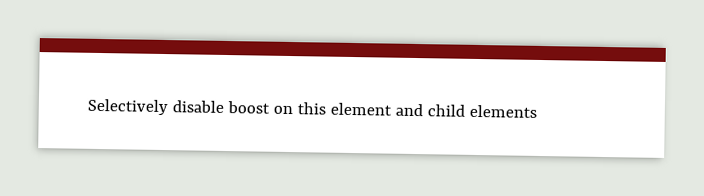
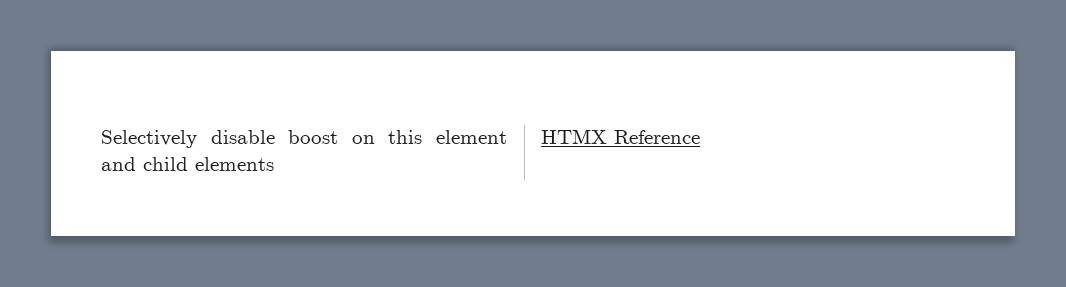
(537, 111) none -> [541,129,700,144] // HTMX Reference

